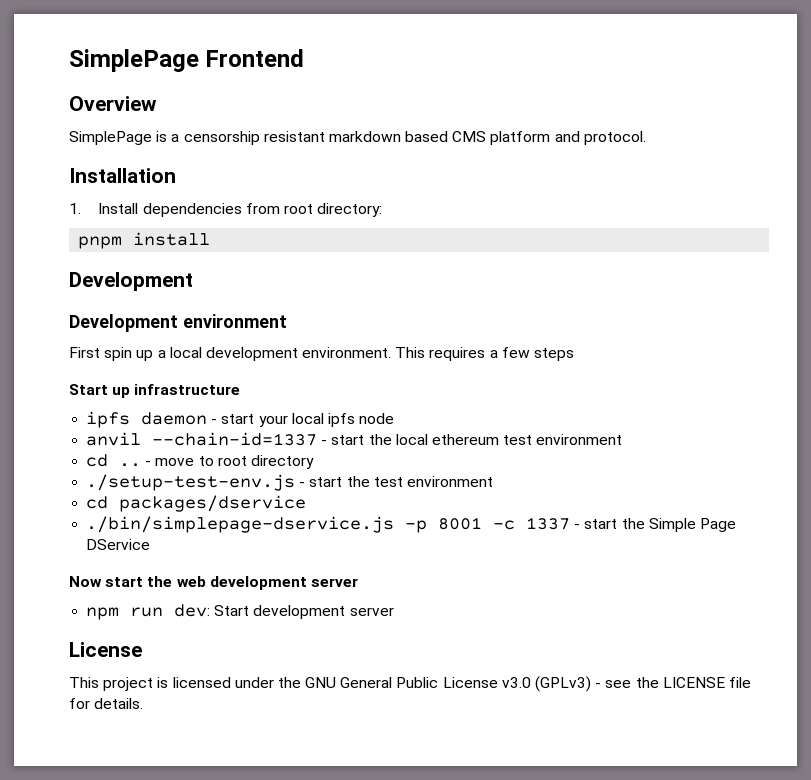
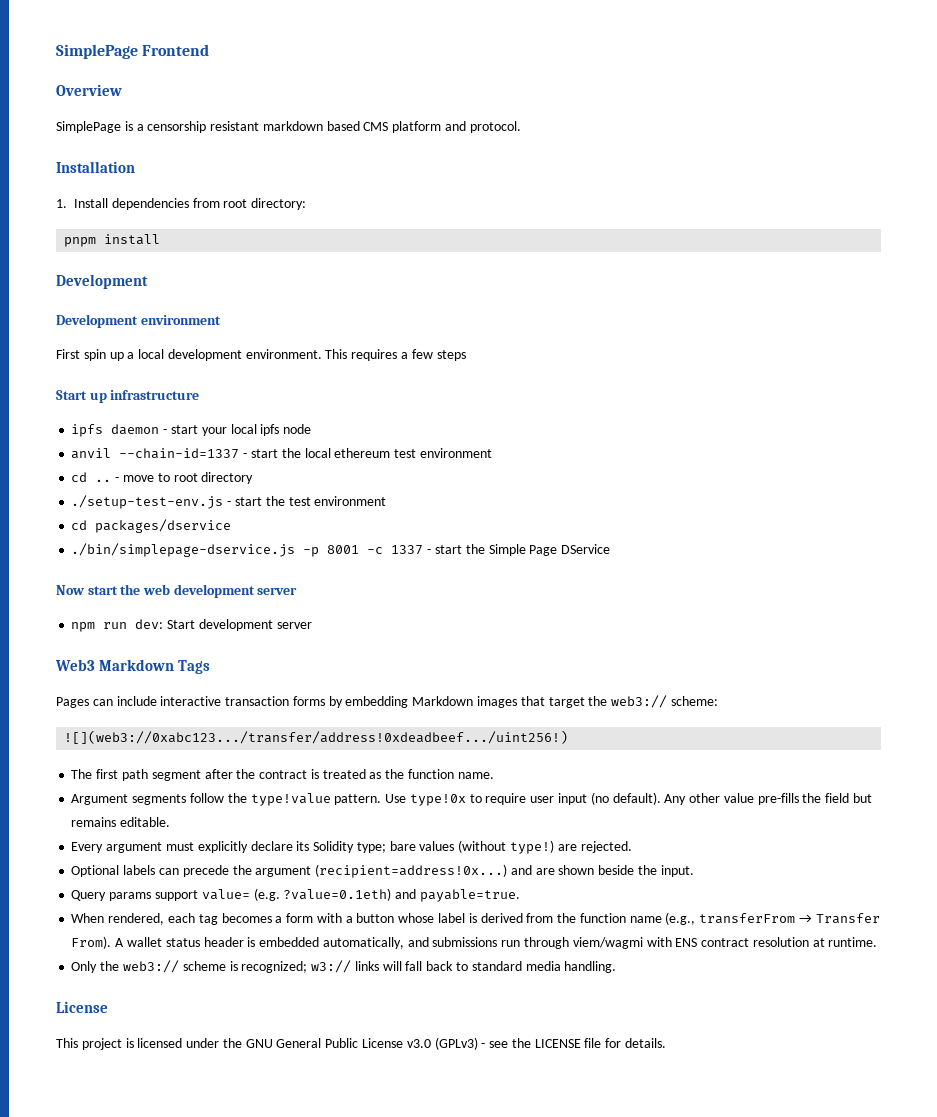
(394, 611) none -> [55,659,211,674] [56,695,718,708] [64,730,569,744] [71,769,494,781] [71,792,872,806] [71,817,171,827] [71,840,632,854] [71,864,694,878] [71,888,520,902] [71,912,880,925] [71,936,878,949] [71,960,617,973] // Web3 Markdown Tags // Pages can include interactive transaction forms by embedding Markdown images that target the web3:// scheme: // ![](web3://0xabc123.../transfer/address!0xdeadbeef.../uint256!) // The first path segment after the contract is treated as the function name. // Argument segments follow the type!value pattern. Use type!0x to require user input (no default). Any other value pre-fills the field but remains editable. // Every argument must explicitly declare its Solidity type; bare values (without type!) are rejected. // Optional labels can precede the argument (recipient=address!0x...) and are shown beside the input. // Query params support value= (e.g. ?value=0.1eth) and payable=true. // When rendered, each tag becomes a form with a button whose label is derived from the function name (e.g., transferFrom → Transfer From). A wallet status header is embedded automatically, and submissions run through viem/wagmi with ENS contract resolution at runtime. // Only the web3:// scheme is recognized; w3:// links will fall back to standard media handling.

